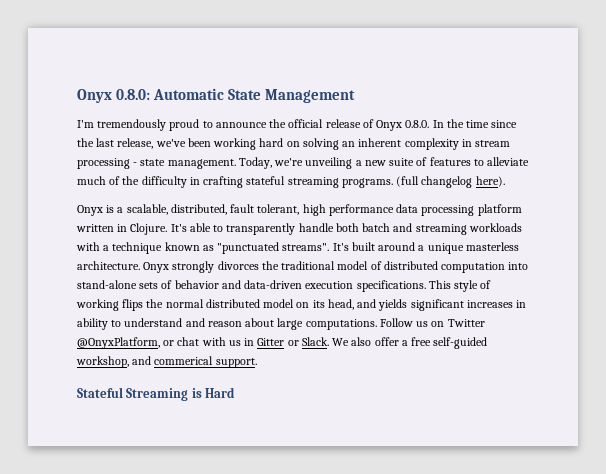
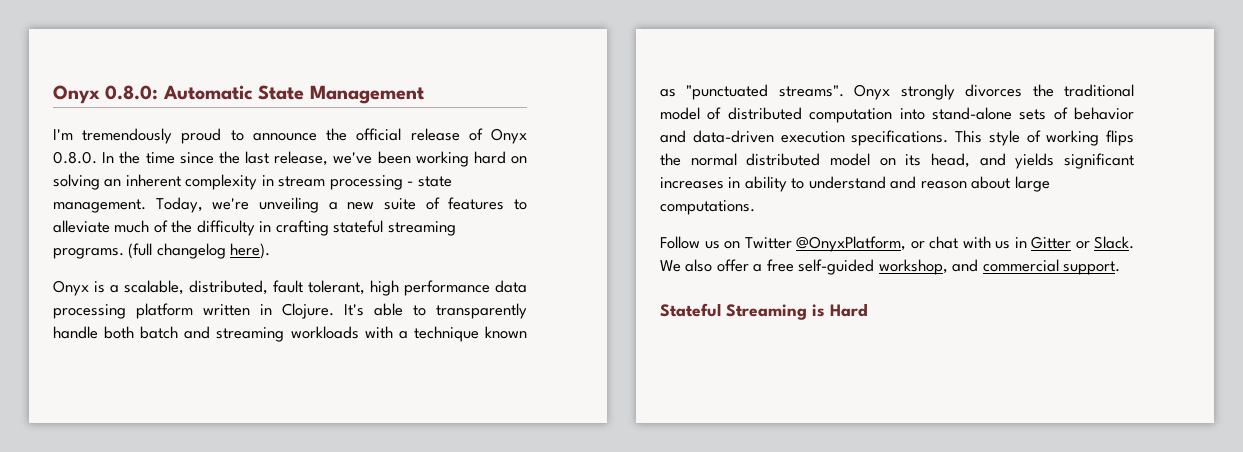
[332,242,519,254] [77,261,140,270] It's built around a unique masterless architecture. -> (844, 91) none
(377, 324) none -> (755, 207) //
[154,356,214,365] commerical -> [982,259,1059,272] commercial

